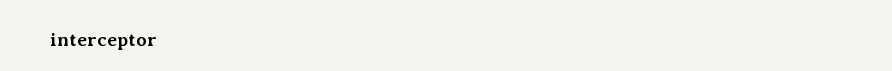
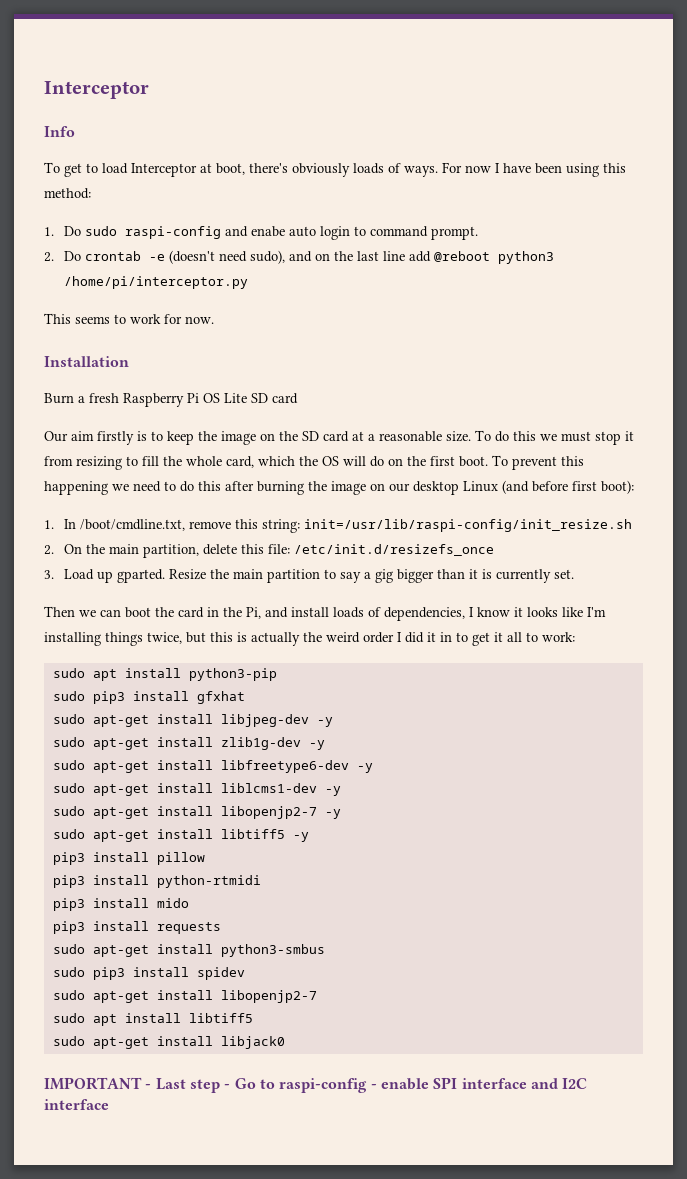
[50,33,157,50] interceptor -> [44,81,149,99] [44,126,75,137] [44,162,626,177] [44,188,91,199] [44,226,478,240] [44,250,554,264] [63,276,248,289] [44,313,214,324] [44,356,129,367] [44,393,298,407] [44,430,634,445] [44,455,584,470] [44,480,634,495] [44,519,632,533] [44,544,494,558] [44,569,574,583] [44,606,606,621] [44,632,575,646] [52,668,277,681] [52,691,245,704] [52,714,333,727] [52,737,325,750] [52,760,373,773] [52,783,341,796] [52,806,341,819] [52,829,309,842] [52,852,205,865] [52,875,261,888] [52,898,189,911] [52,921,221,934] [52,944,325,957] [52,967,245,980] [52,990,317,1003] [52,1013,253,1026] [52,1036,285,1049] [44,1077,588,1093] [44,1099,109,1110] Interceptor // Info // To get to load Interceptor at boot, there's obviously loads of ways. For now I have been using this method: // 1. Do sudo raspi-config and enabe auto login to command prompt. // 2. Do crontab -e (doesn't need sudo), and on the last line add @reboot python3 /home/pi/interceptor.py // This seems to work for now. // Installation // Burn a fresh Raspberry Pi OS Lite SD card // Our aim firstly is to keep the image on the SD card at a reasonable size. To do this we must stop it from resizing to fill the whole card, which the OS will do on the first boot. To prevent this happening we need to do this after burning the image on our desktop Linux (and before first boot): // 1. In /boot/cmdline.txt, remove this string: init=/usr/lib/raspi-config/init_resize.sh // 2. On the main partition, delete this file: /etc/init.d/resizefs_once // 3. Load up gparted. Resize the main partition to say a gig bigger than it is currently set. // Then we can boot the card in the Pi, and install loads of dependencies, I know it looks like I'm installing things twice, but this is actually the weird order I did it in to get it all to work: // sudo apt install python3-pip // sudo pip3 install gfxhat // sudo apt-get install libjpeg-dev -y // sudo apt-get install zlib1g-dev -y // sudo apt-get install libfreetype6-dev -y // sudo apt-get install liblcms1-dev -y // sudo apt-get install libopenjp2-7 -y // sudo apt-get install libtiff5 -y // pip3 install pillow // pip3 install python-rtmidi // pip3 install mido // pip3 install requests // sudo apt-get install python3-smbus // sudo pip3 install spidev // sudo apt-get install libopenjp2-7 // sudo apt install libtiff5 // sudo apt-get install libjack0 // IMPORTANT - Last step - Go to raspi-config - enable SPI interface and I2C interface

